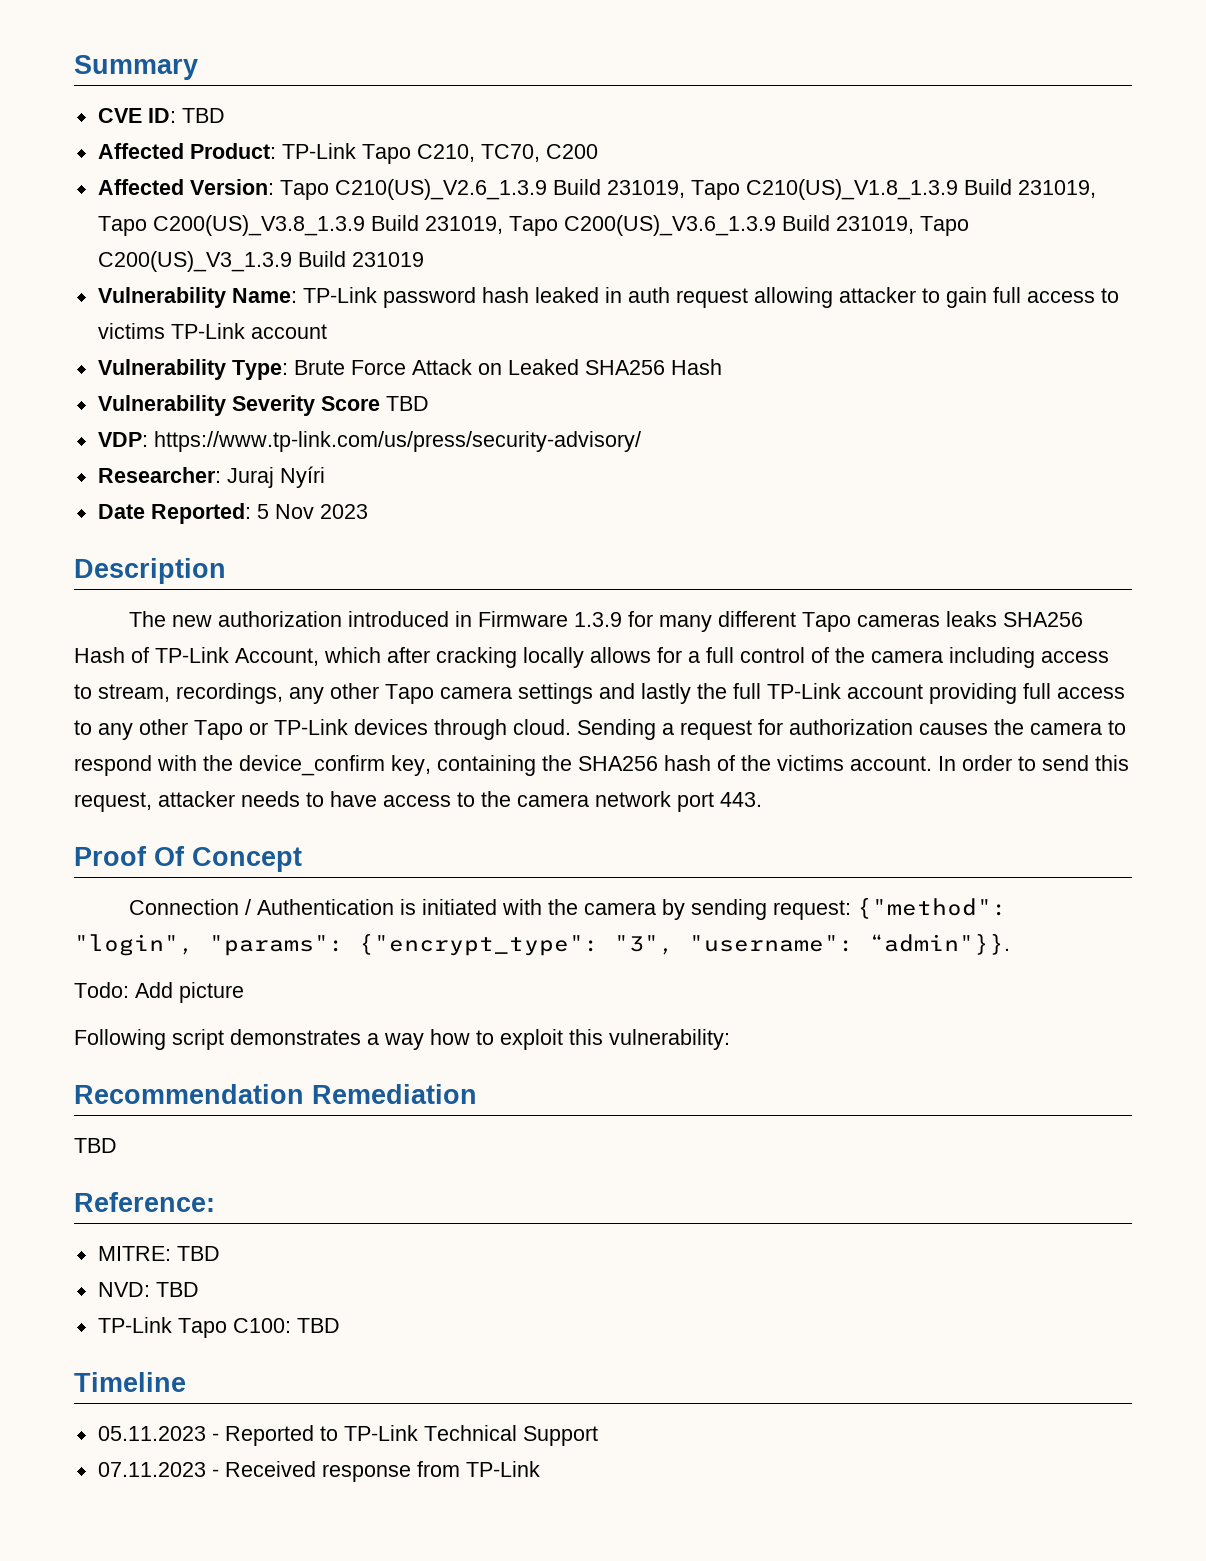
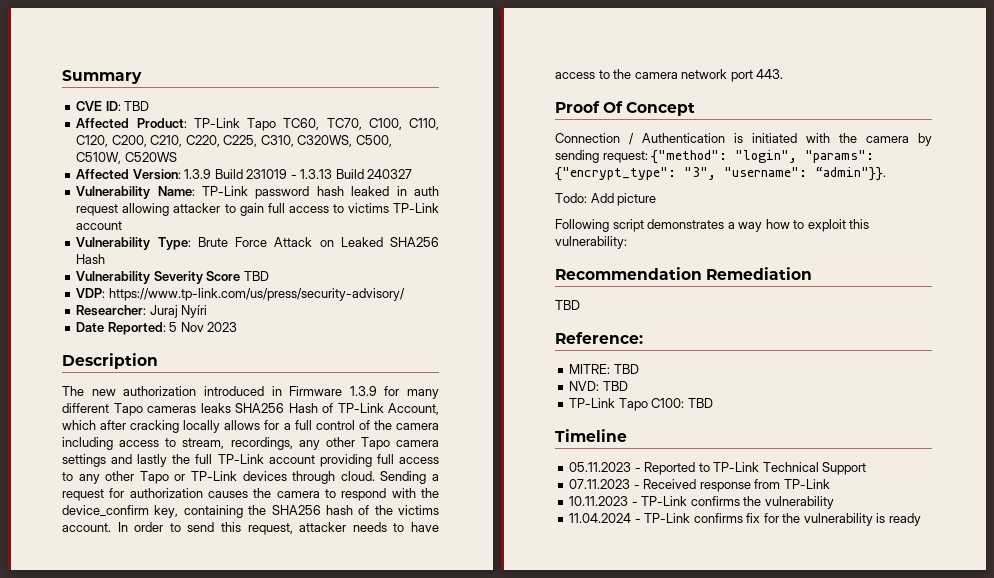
[416,144,598,162] [97,179,1096,200] [97,215,969,236] [97,251,424,272] C210, TC70, C200 // Affected Version: Tapo C210(US)_V2.6_1.3.9 Build 231019, Tapo C210(US)_V1.8_1.3.9 Build 231019, Tapo C200(US)_V3.8_1.3.9 Build 231019, Tapo C200(US)_V3.6_1.3.9 Build 231019, Tapo C200(US)_V3_1.3.9 Build 231019 -> [283,118,439,130] [76,135,392,147] [76,152,177,164] [76,169,413,180] TC60, TC70, C100, C110, C120, C200, C210, C220, C225, C310, C320WS, C500, C510W, C520WS // Affected Version: 1.3.9 Build 231019 - 1.3.13 Build 240327
(540, 1469) none -> [569,496,834,509] [569,513,921,526] // 10.11.2023 - TP-Link confirms the vulnerability // 11.04.2024 - TP-Link confirms fix for the vulnerability is ready

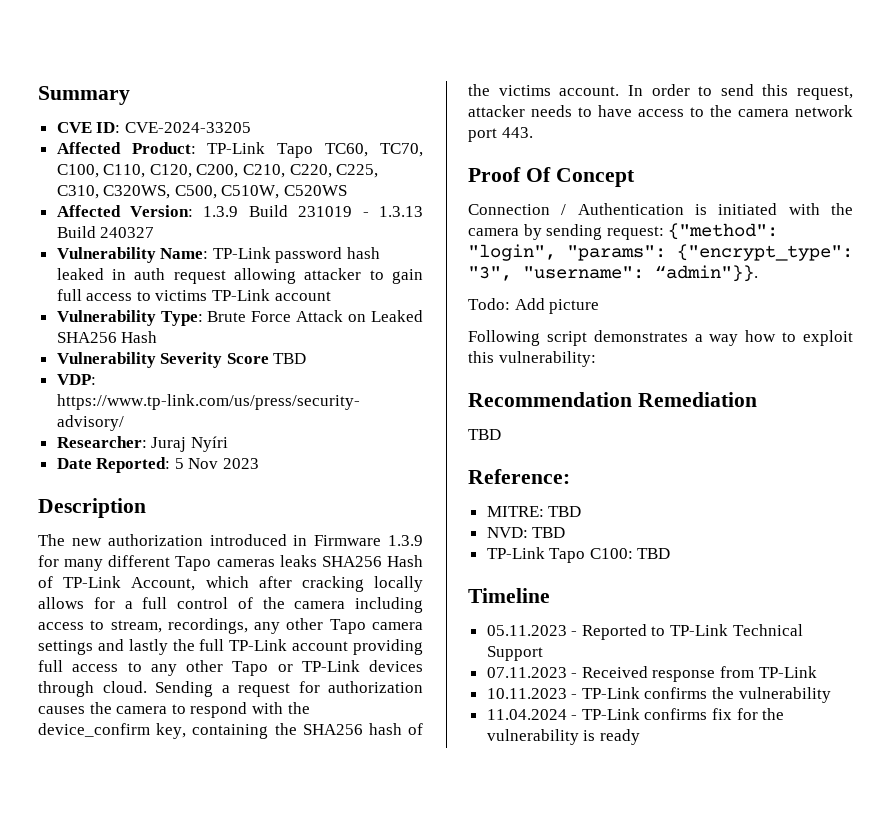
[124,101,150,111] TBD -> [124,122,251,133] CVE-2024-33205

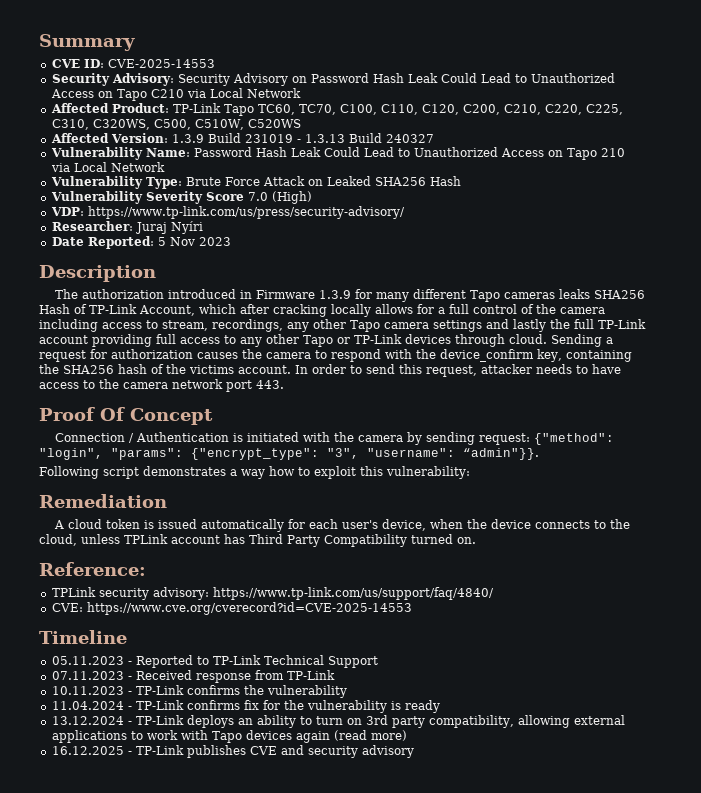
[124,122,251,133] CVE-2024-33205 -> [107,59,215,68] [51,73,615,86] [50,88,301,101] CVE-2025-14553 // Security Advisory: Security Advisory on Password Hash Leak Could Lead to Unauthorized Access on Tapo C210 via Local Network
[212,247,381,263] [56,268,423,284] [56,289,331,301] TP-Link password hash leaked in auth request allowing attacker to gain full access to victims TP-Link account -> [193,147,625,160] [50,162,165,172] Password Hash Leak Could Lead to Unauthorized Access on Tapo 210 via Local Network
[273,353,307,364] TBD -> [247,191,312,204] 7.0 (High)
[71,538,102,546] new -> (79, 294) none
[468,298,600,314] // Todo: Add picture -> (539, 454) none
[468,392,632,407] Recommendation -> (470, 472) none
[468,429,501,440] [468,469,570,484] [486,506,582,517] [486,527,566,538] [486,547,671,563] TBD // Reference: // MITRE: TBD // NVD: TBD // TP-Link Tapo C100: TBD -> [54,519,631,532] [39,534,476,547] [39,562,146,576] [51,587,494,600] [51,602,412,615] A cloud token is issued automatically for each user's device, when the device connects to the cloud, unless TPLink account has Third Party Compatibility turned on. // Reference: // TPLink security advisory: https://www.tp-link.com/us/support/faq/4840/ // CVE: https://www.cve.org/cverecord?id=CVE-2025-14553
(640, 737) none -> [51,715,625,728] [51,730,407,743] [51,745,414,758] // 13.12.2024 - TP-Link deploys an ability to turn on 3rd party compatibility, allowing external applications to work with Tapo devices again (read more) // 16.12.2025 - TP-Link publishes CVE and security advisory

